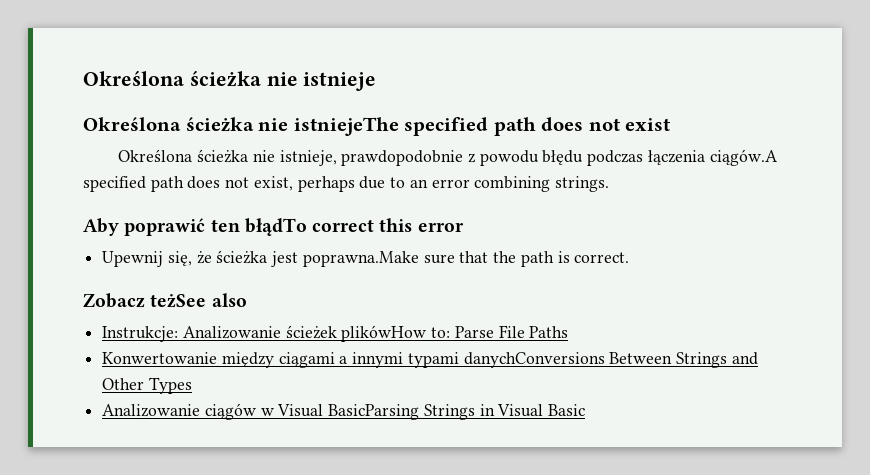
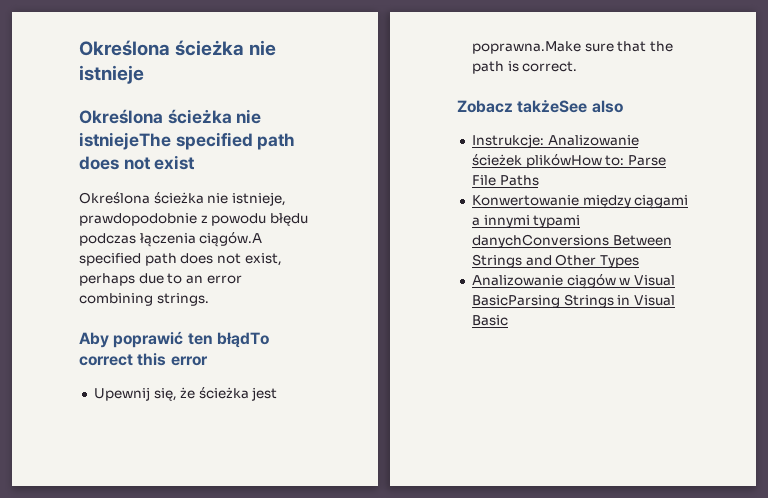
[150,294,207,308] teżSee -> [517,100,588,113] takżeSee

